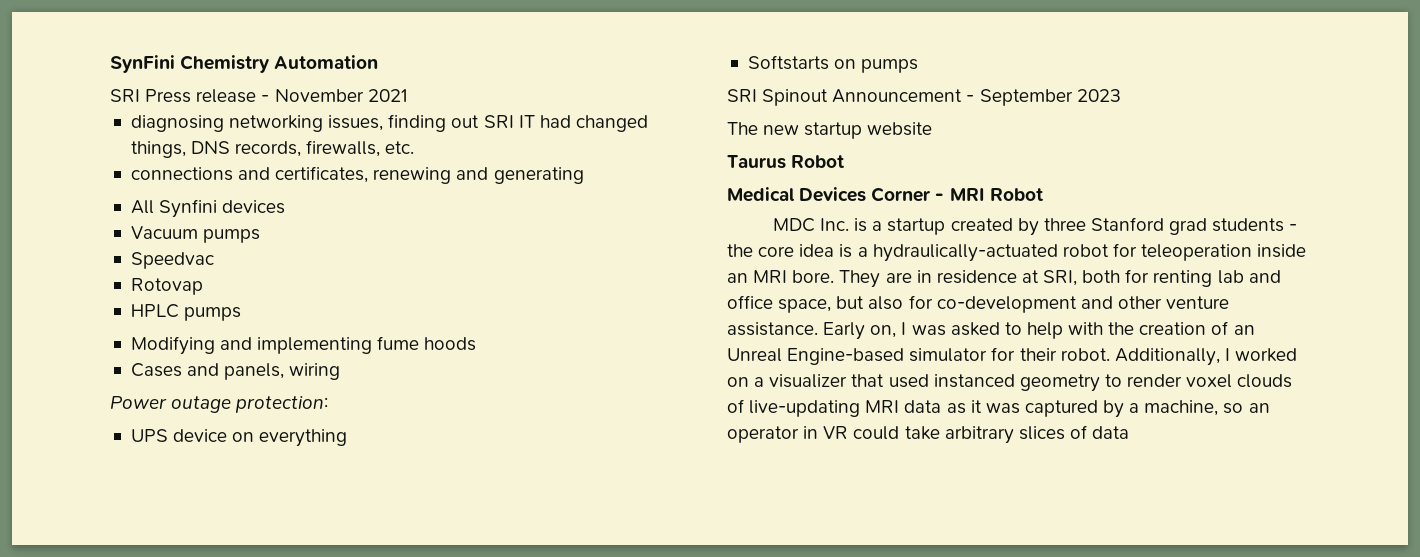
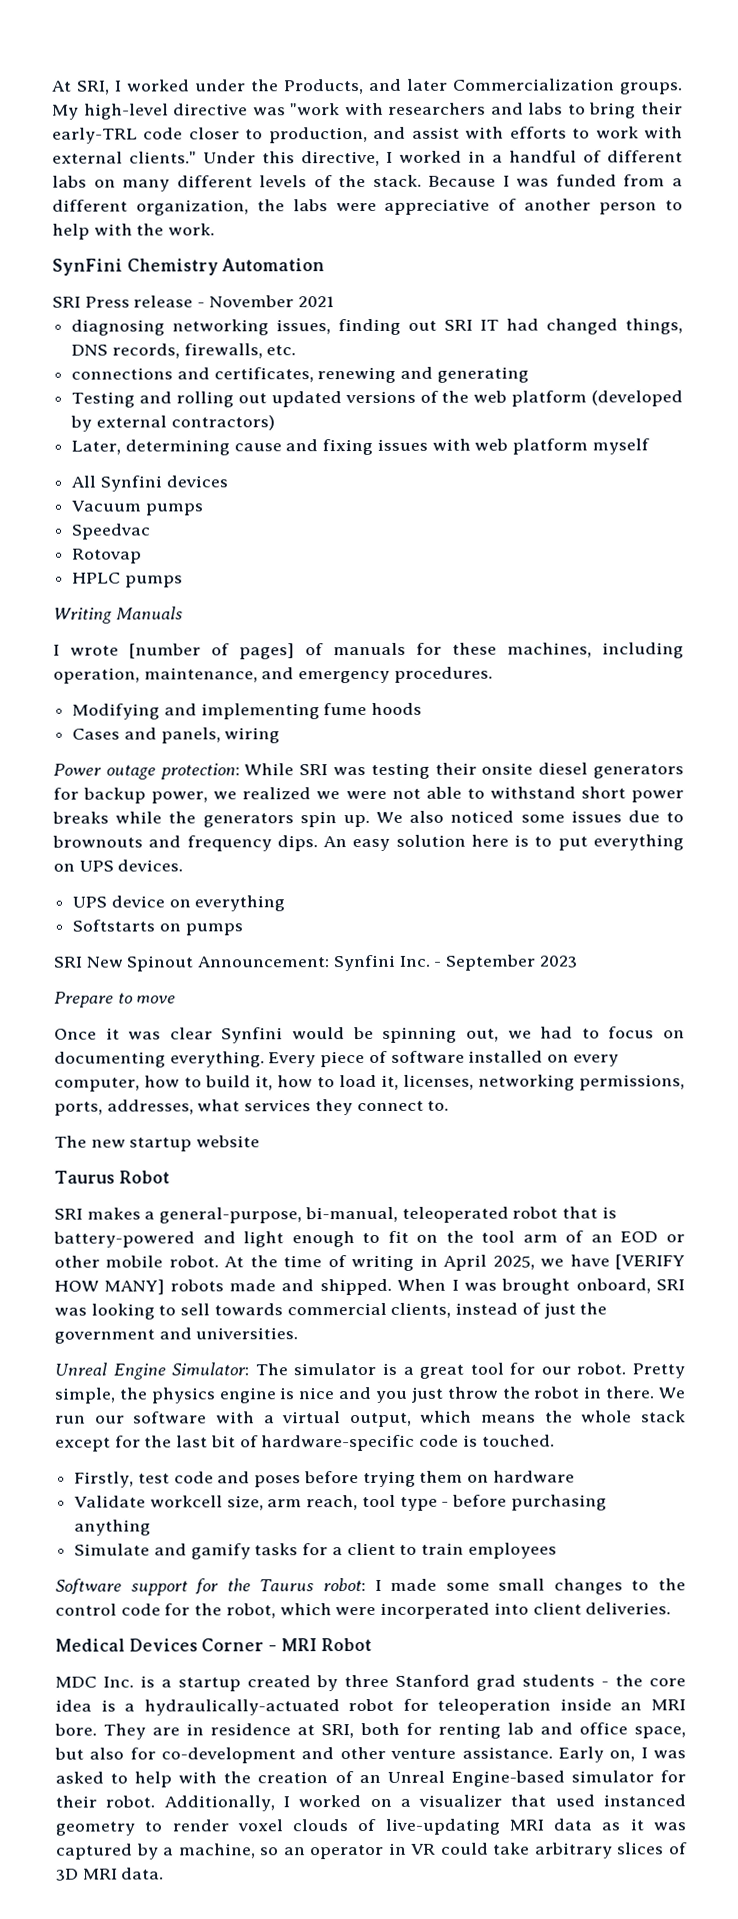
(110, 64) none -> [52,78,683,95] [52,102,683,120] [52,126,683,144] [52,150,683,167] [52,174,684,192] [52,198,684,216] [52,223,216,240] At SRI, I worked under the Products, and later Commercialization groups. My high-level directive was "work with researchers and labs to bring their early-TRL code closer to production, and assist with efforts to work with external clients." Under this directive, I worked in a handful of different labs on many different levels of the stack. Because I was funded from a different organization, the labs were appreciative of another person to help with the work. //
(584, 175) none -> [71,390,683,408] [70,415,275,432] [71,438,650,456] // Testing and rolling out updated versions of the web platform (developed by external contractors) // Later, determining cause and fixing issues with web platform myself
(242, 314) none -> [53,606,183,624] [53,642,685,660] [53,666,493,684] // Writing Manuals // I wrote [number of pages] of manuals for these machines, including operation, maintenance, and emergency procedures.
(329, 404) none -> [244,762,684,779] [53,786,684,804] [52,810,684,828] [52,834,684,852] [53,859,184,872] While SRI was testing their onsite diesel generators for backup power, we realized we were not able to withstand short power breaks while the generators spin up. We also noticed some issues due to brownouts and frequency dips. An easy solution here is to put everything on UPS devices.
[762,89,1121,106] Spinout Announcement - September 2023 -> [85,954,578,972] [54,991,177,1008] [54,1026,686,1044] [54,1050,619,1068] [54,1074,685,1092] [54,1099,450,1116] New Spinout Announcement: Synfini Inc. - September 2023 // Prepare to move // Once it was clear Synfini would be spinning out, we had to focus on documenting everything. Every piece of software installed on every computer, how to build it, how to load it, licenses, networking permissions, ports, addresses, what services they connect to.
(845, 161) none -> [54,1206,617,1224] [53,1230,686,1248] [54,1254,685,1272] [54,1278,686,1296] [54,1302,608,1320] [54,1327,299,1344] [54,1362,685,1380] [54,1386,685,1404] [55,1410,686,1428] [55,1434,555,1452] [74,1470,575,1488] [74,1494,607,1511] [74,1519,152,1536] [74,1542,557,1560] [55,1578,686,1596] [55,1602,672,1619] // SRI makes a general-purpose, bi-manual, teleoperated robot that is battery-powered and light enough to fit on the tool arm of an EOD or other mobile robot. At the time of writing in April 2025, we have [VERIFY HOW MANY] robots made and shipped. When I was brought onboard, SRI was looking to sell towards commercial clients, instead of just the government and universities. // Unreal Engine Simulator: The simulator is a great tool for our robot. Pretty simple, the physics engine is nice and you just throw the robot in there. We run our software with a virtual output, which means the whole stack except for the last bit of hardware-specific code is touched. // Firstly, test code and poses before trying them on hardware // Validate workcell size, arm reach, tool type - before purchasing anything // Simulate and gamify tasks for a client to train employees // Software support for the Taurus robot: I made some small changes to the control code for the robot, which were incorperated into client deliveries.
[1092,426,1130,439] data -> [56,1867,165,1881] 3D MRI data.

